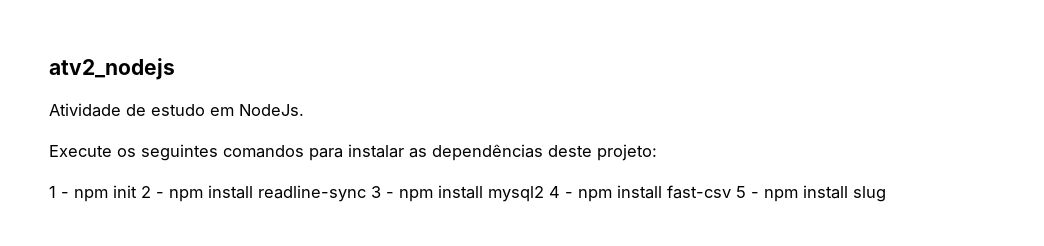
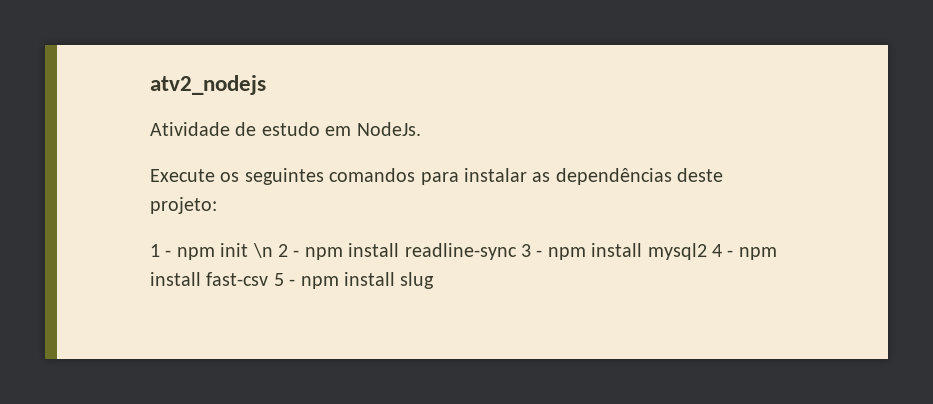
(137, 191) none -> [252,243,273,258] \n

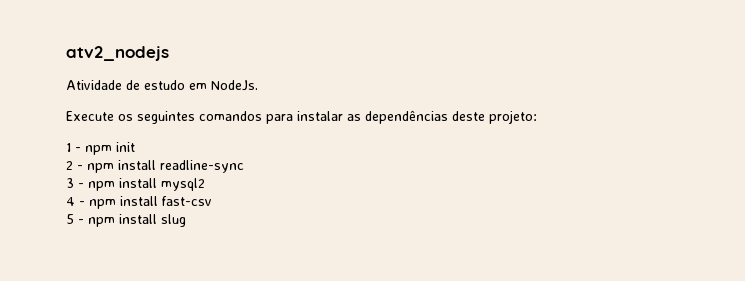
[252,243,273,258] \n -> (135, 147) //
(517, 251) none -> (244, 166) //
(707, 251) none -> (205, 184) //
(269, 279) none -> (212, 201) //

